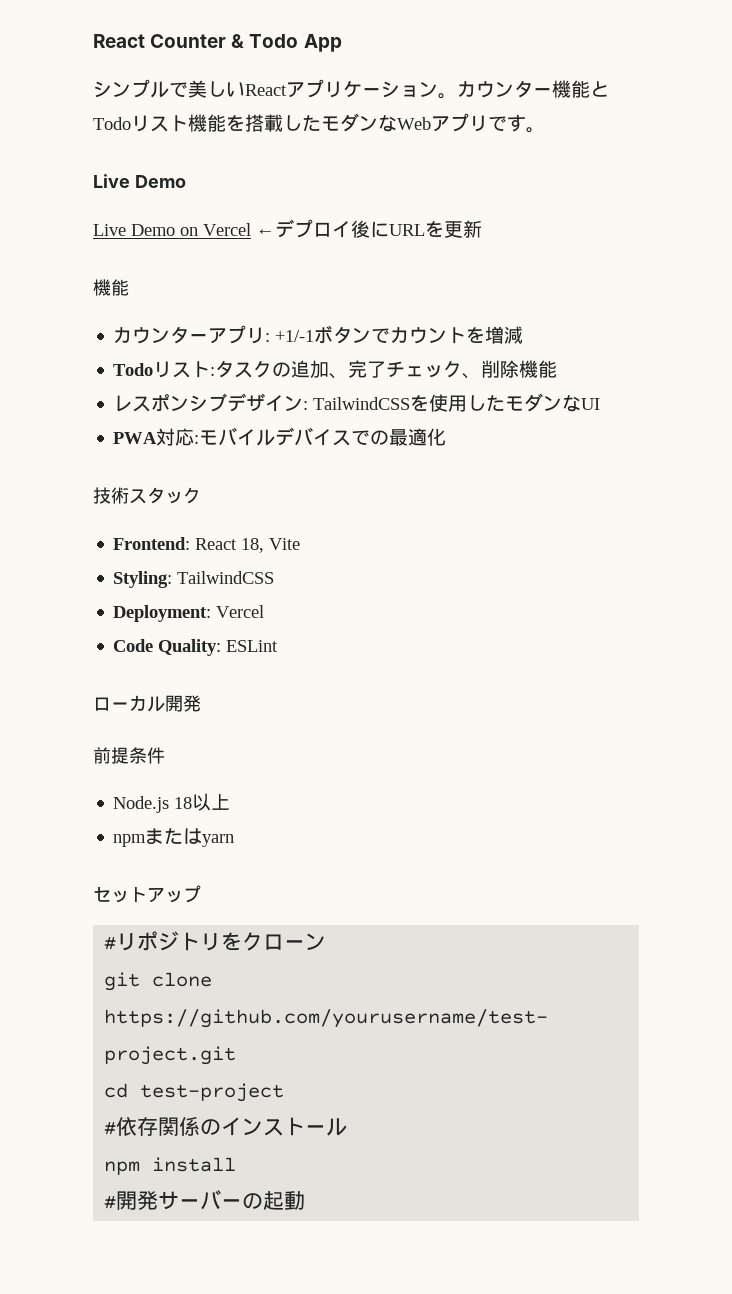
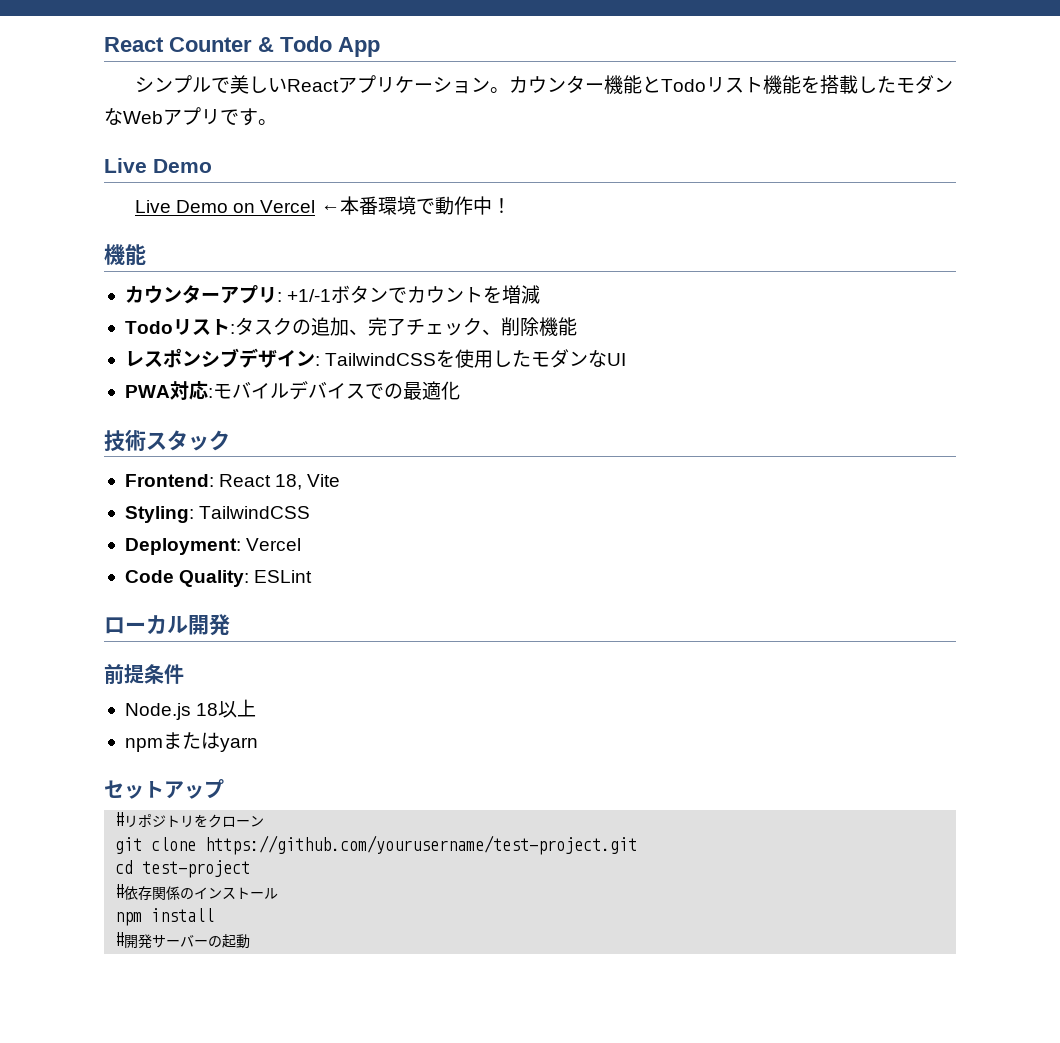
[275,219,482,238] デプロイ後にURLを更新 -> [339,196,511,215] 本番環境で動作中！

